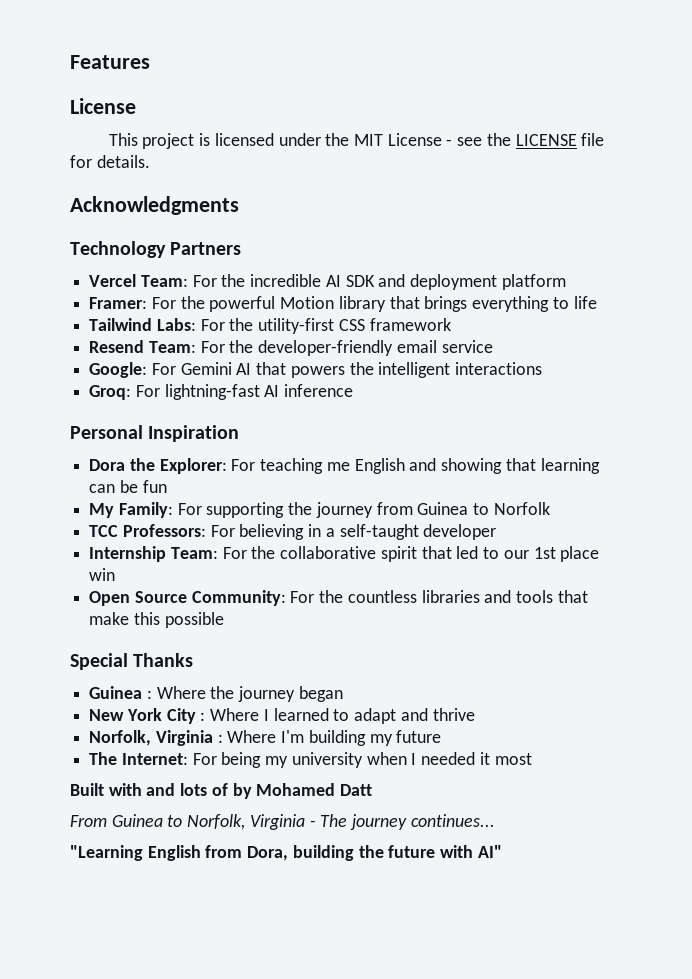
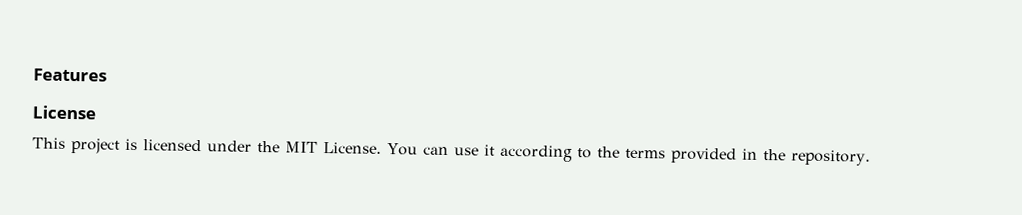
[387,133,605,146] [70,155,150,168] [70,196,239,215] [70,241,242,258] [89,274,566,290] [89,296,597,312] [89,318,451,334] [89,340,493,356] [89,362,543,378] [89,384,354,400] [70,425,240,442] [89,458,600,474] [89,480,167,493] [89,502,550,518] [89,524,497,540] [89,546,600,562] [89,568,116,581] [89,590,588,606] [89,612,224,628] [70,653,194,670] [89,686,343,702] [89,708,475,724] [89,730,442,746] [89,752,532,768] [70,783,373,799] [70,814,495,830] [70,845,502,861] License - see the LICENSE file for details. // Acknowledgments // Technology Partners // Vercel Team: For the incredible AI SDK and deployment platform // Framer: For the powerful Motion library that brings everything to life // Tailwind Labs: For the utility-first CSS framework // Resend Team: For the developer-friendly email service // Google: For Gemini AI that powers the intelligent interactions // Groq: For lightning-fast AI inference // Personal Inspiration // Dora the Explorer: For teaching me English and showing that learning can be fun // My Family: For supporting the journey from Guinea to Norfolk // TCC Professors: For believing in a self-taught developer // Internship Team: For the collaborative spirit that led to our 1st place win // Open Source Community: For the countless libraries and tools that make this possible // Special Thanks // Guinea : Where the journey began // New York City : Where I learned to adapt and thrive // Norfolk, Virginia : Where I'm building my future // The Internet: For being my university when I needed it most // Built with and lots of by Mohamed Datt // From Guinea to Norfolk, Virginia - The journey continues... // "Learning English from Dora, building the future with AI" -> [323,142,871,166] License. You can use it according to the terms provided in the repository.

